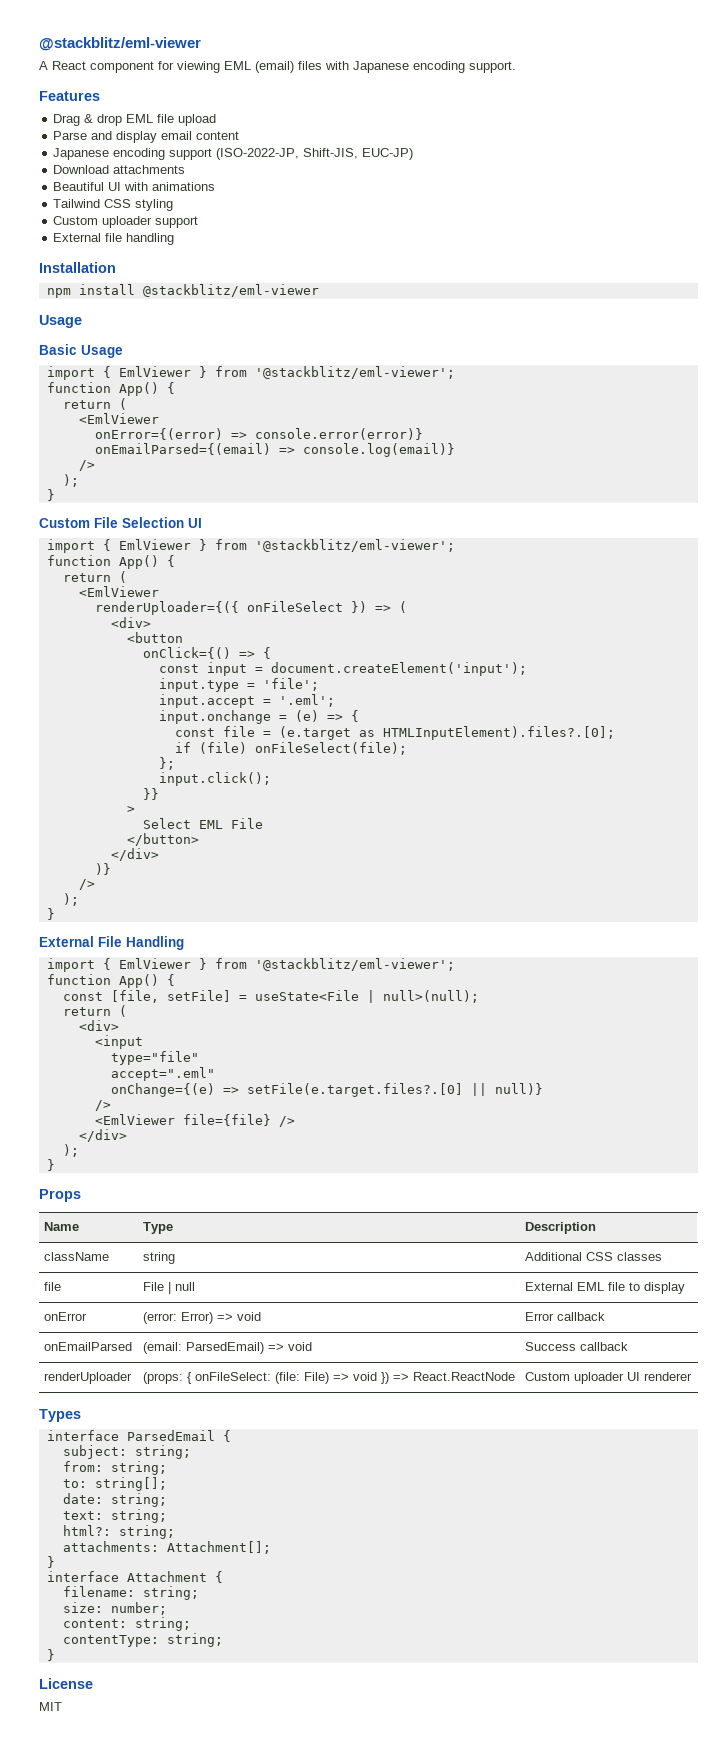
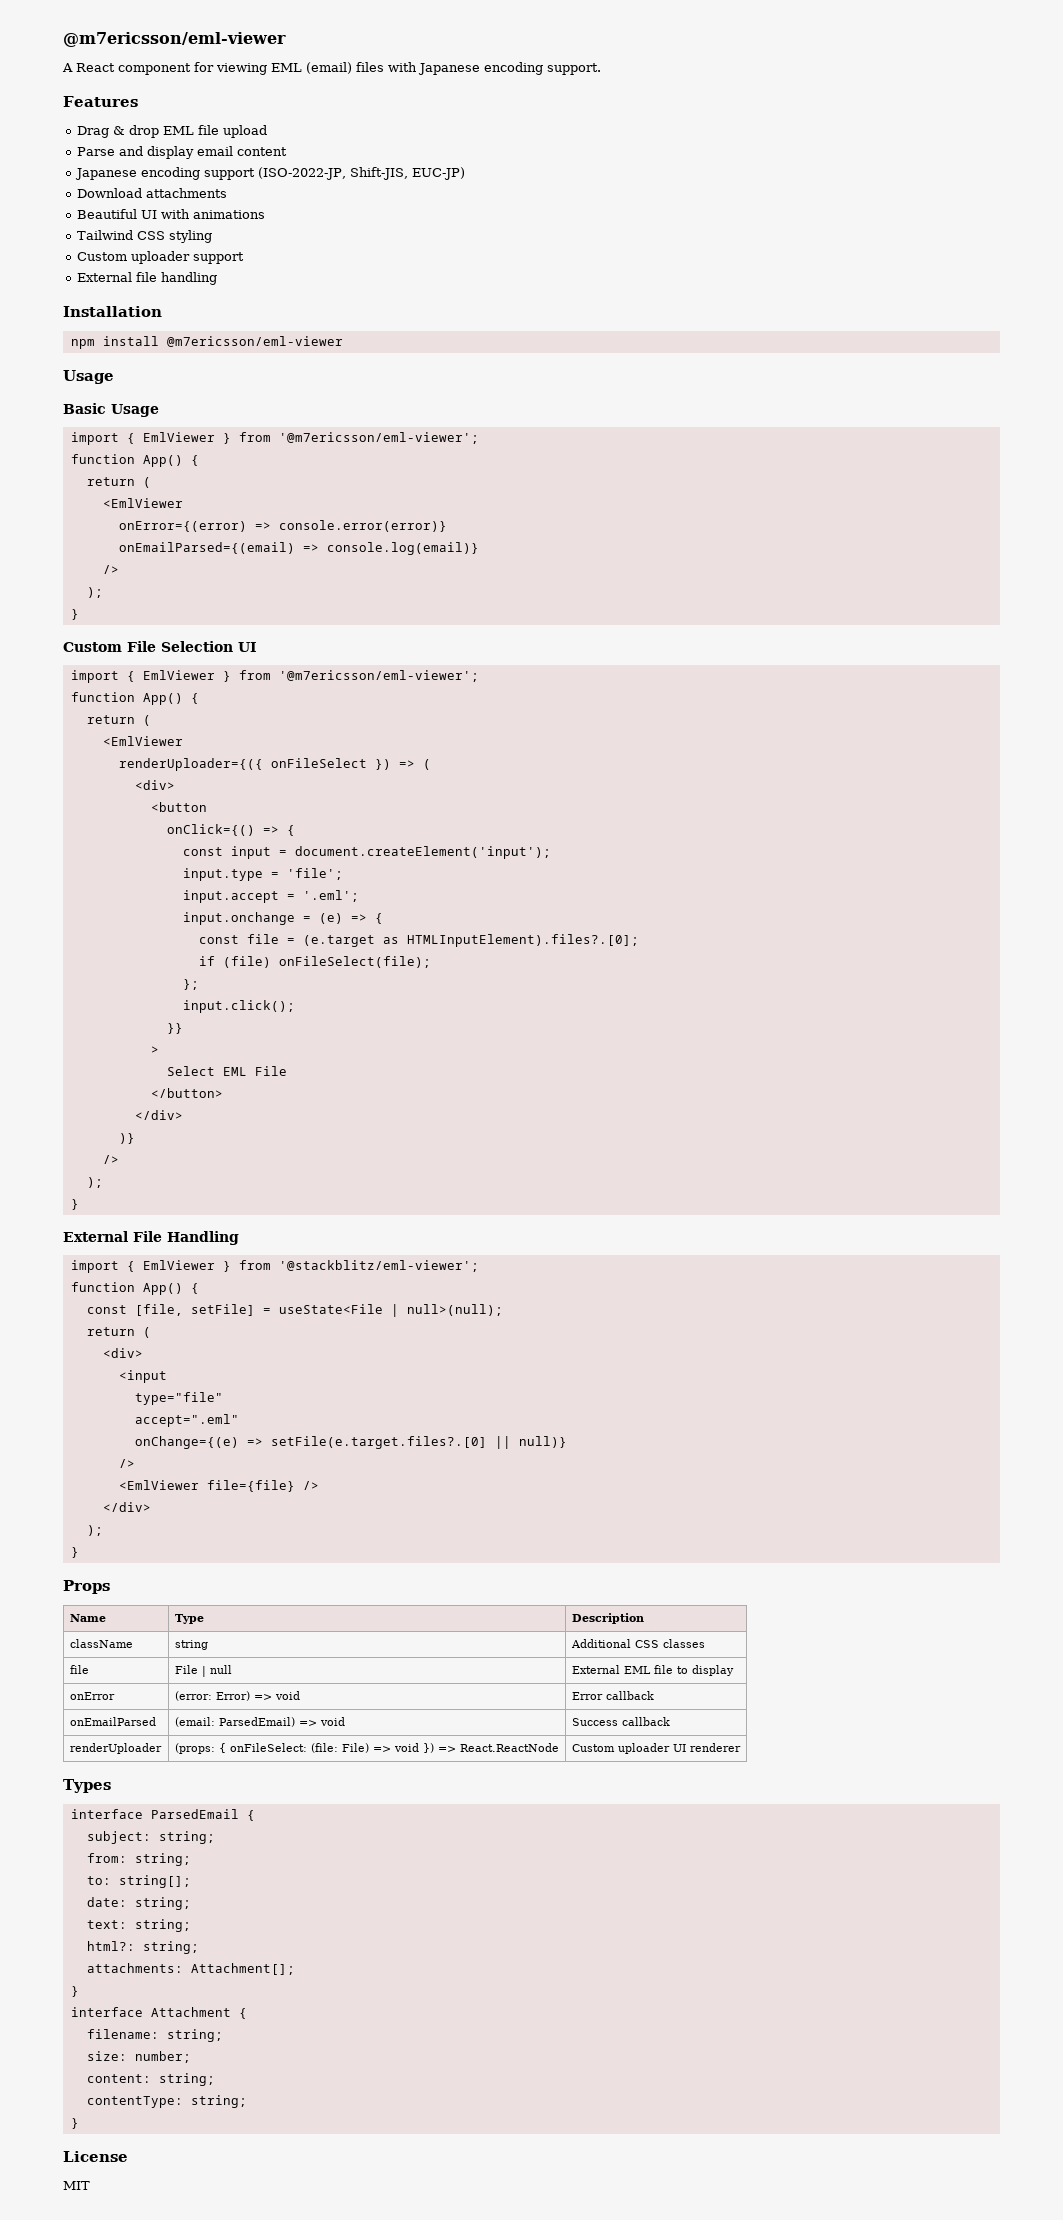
[39,37,201,51] @stackblitz/eml-viewer -> [63,32,286,47] @m7ericsson/eml-viewer
[142,284,319,297] @stackblitz/eml-viewer -> [166,336,343,347] @m7ericsson/eml-viewer
[254,366,455,379] '@stackblitz/eml-viewer'; -> [278,432,479,444] '@m7ericsson/eml-viewer';
[254,539,455,552] '@stackblitz/eml-viewer'; -> [278,670,479,682] '@m7ericsson/eml-viewer';

